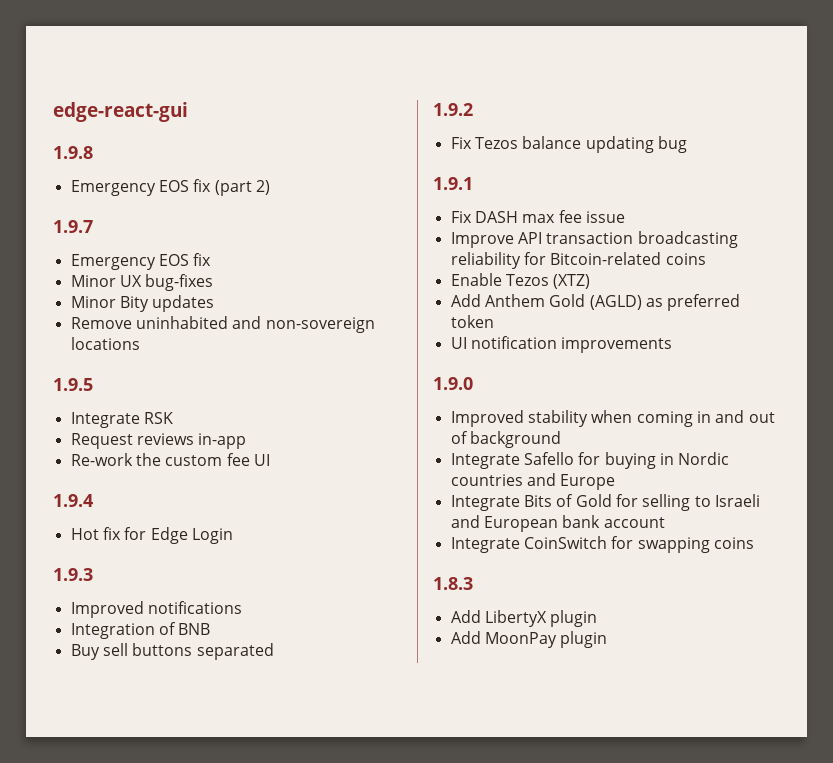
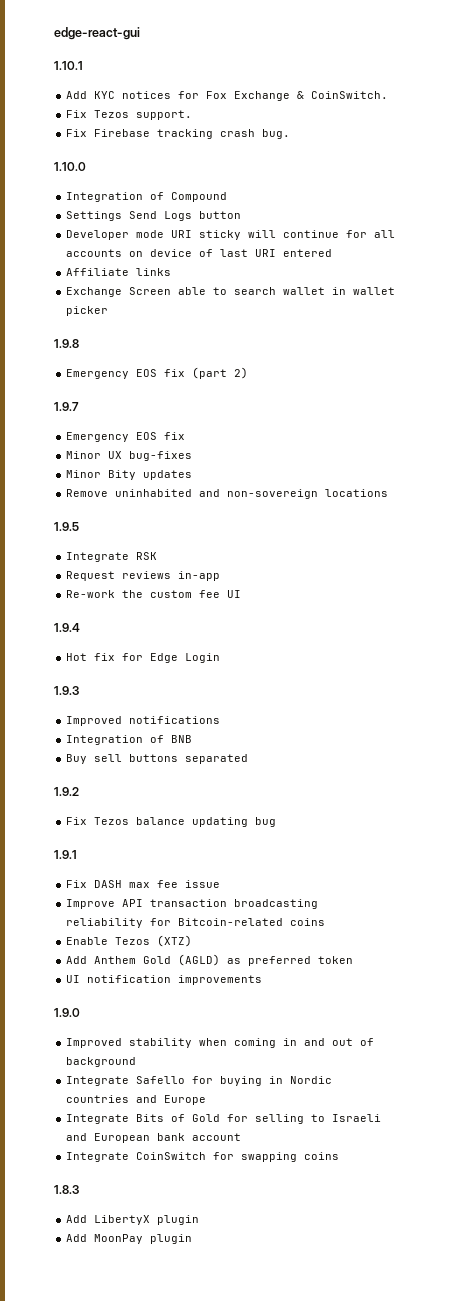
(188, 112) none -> [54,61,83,70] [66,91,389,101] [66,110,193,120] [66,129,291,139] [54,162,86,171] [66,192,228,202] [66,211,242,221] [66,230,396,240] [66,249,333,257] [66,268,172,276] [66,287,396,297] [66,306,109,316] // 1.10.1 // Add KYC notices for Fox Exchange & CoinSwitch. // Fix Tezos support. // Fix Firebase tracking crash bug. // 1.10.0 // Integration of Compound // Settings Send Logs button // Developer mode URI sticky will continue for all accounts on device of last URI entered // Affiliate links // Exchange Screen able to search wallet in wallet picker

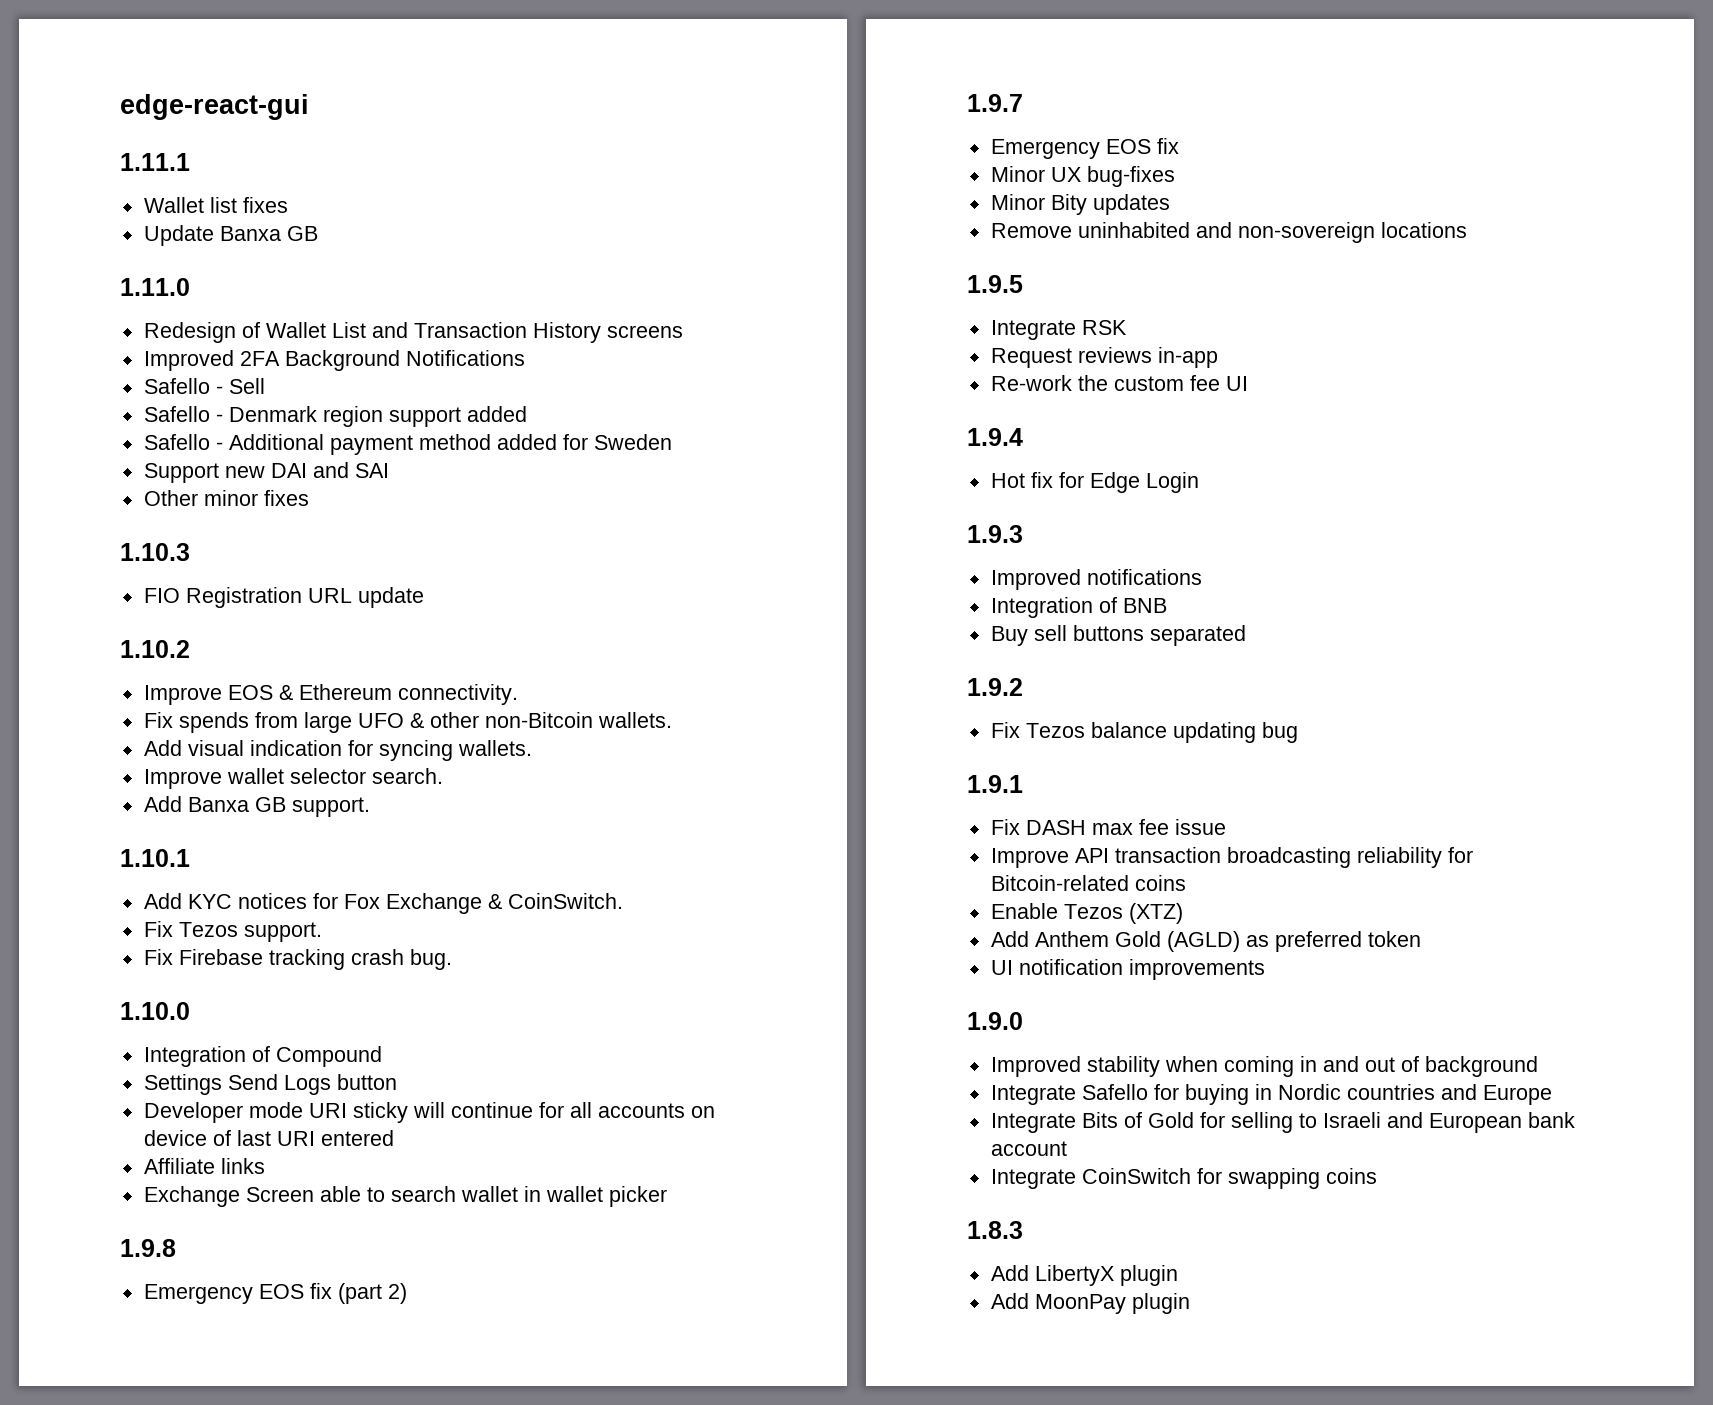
(140, 33) none -> [120,153,190,171] [143,197,288,213] [143,225,318,246] [120,278,190,296] [143,322,683,343] [143,350,525,371] [143,378,265,394] [143,406,527,427] [143,434,672,455] [143,462,389,483] [143,490,309,506] [120,543,190,561] [143,587,424,608] [120,640,190,658] [143,684,518,705] [143,712,672,733] [143,740,532,761] [143,768,443,789] [143,796,370,817] // 1.11.1 // Wallet list fixes // Update Banxa GB // 1.11.0 // Redesign of Wallet List and Transaction History screens // Improved 2FA Background Notifications // Safello - Sell // Safello - Denmark region support added // Safello - Additional payment method added for Sweden // Support new DAI and SAI // Other minor fixes // 1.10.3 // FIO Registration URL update // 1.10.2 // Improve EOS & Ethereum connectivity. // Fix spends from large UFO & other non-Bitcoin wallets. // Add visual indication for syncing wallets. // Improve wallet selector search. // Add Banxa GB support.

